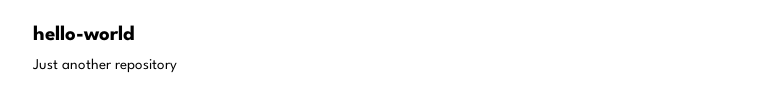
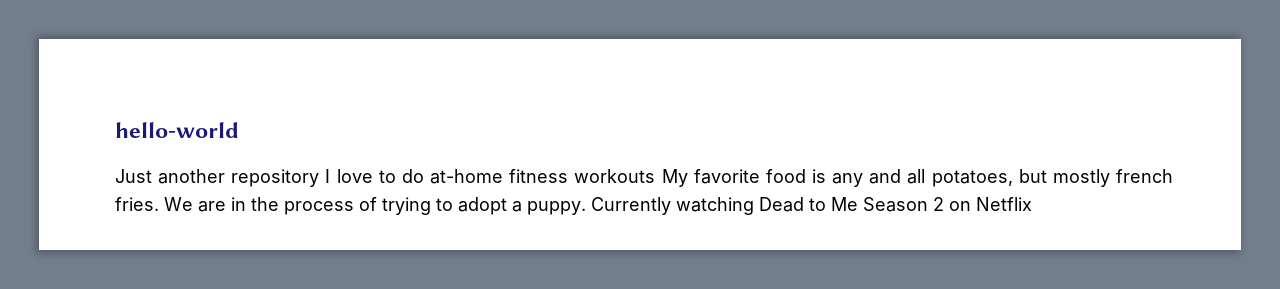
(178, 66) none -> [325,169,1173,187] [115,197,1032,215] I love to do at-home fitness workouts My favorite food is any and all potatoes, but mostly french fries. We are in the process of trying to adopt a puppy. Currently watching Dead to Me Season 2 on Netflix

